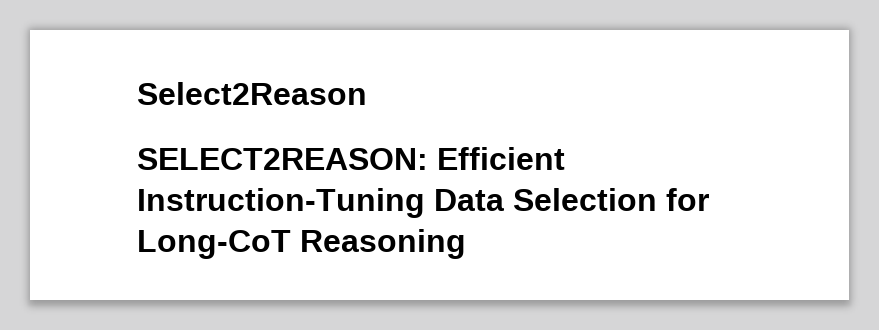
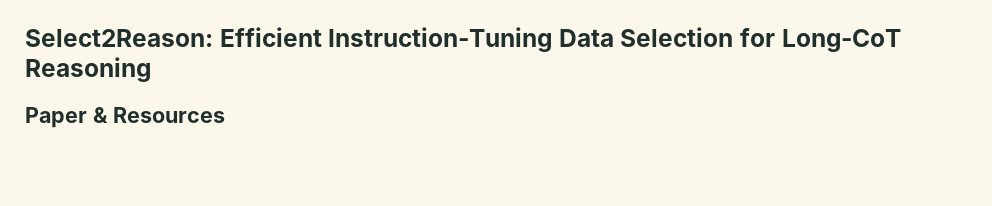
[137,82,367,105] [137,148,428,170] Select2Reason // SELECT2REASON: -> [25,29,213,47] Select2Reason:
(466, 244) none -> [25,107,225,128] // Paper & Resources

